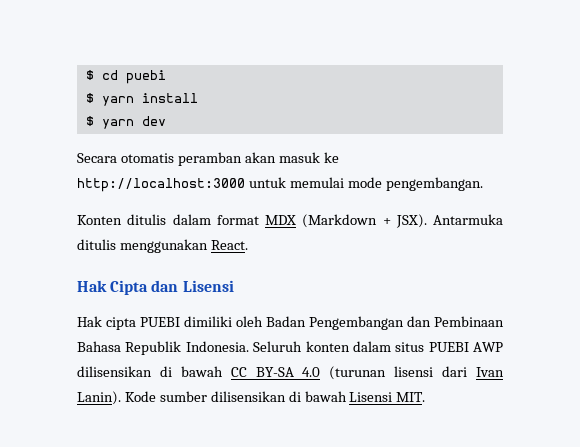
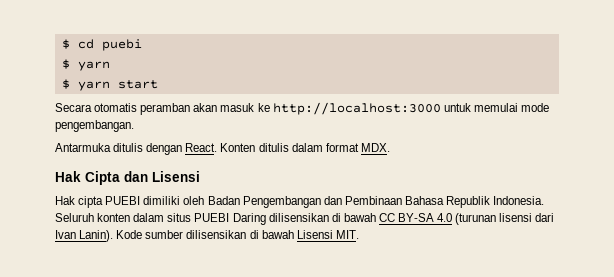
[141,93,198,103] [85,116,166,129] install // $ yarn dev -> [61,79,158,91] // $ yarn start
[77,214,503,228] [77,239,248,253] Konten ditulis dalam format MDX (Markdown + JSX). Antarmuka ditulis menggunakan React. -> [55,143,390,155] Antarmuka ditulis dengan React. Konten ditulis dalam format MDX.
[473,342,503,352] AWP -> [232,213,266,225] Daring

